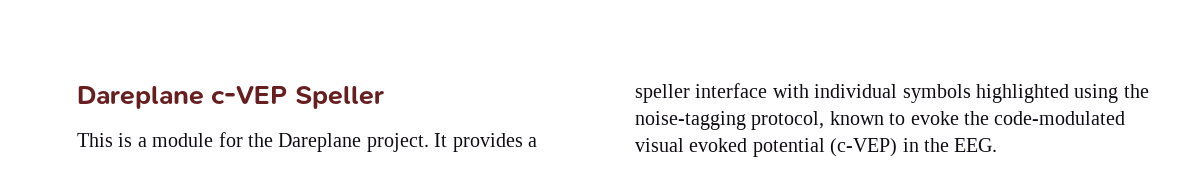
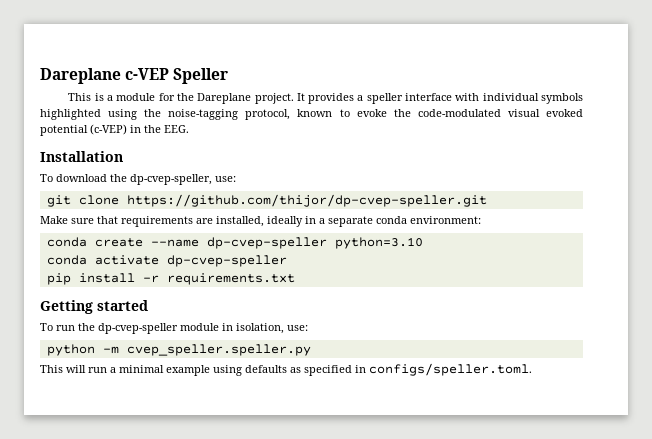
(998, 145) none -> [40,151,123,162] [40,174,236,185] [46,194,487,207] [40,216,481,227] [46,237,423,249] [46,255,287,267] [46,273,295,285] [40,300,148,314] [40,323,308,334] [46,344,311,356] [40,363,532,376] // Installation // To download the dp-cvep-speller, use: // git clone https://github.com/thijor/dp-cvep-speller.git // Make sure that requirements are installed, ideally in a separate conda environment: // conda create --name dp-cvep-speller python=3.10 // conda activate dp-cvep-speller // pip install -r requirements.txt // Getting started // To run the dp-cvep-speller module in isolation, use: // python -m cvep_speller.speller.py // This will run a minimal example using defaults as specified in configs/speller.toml.

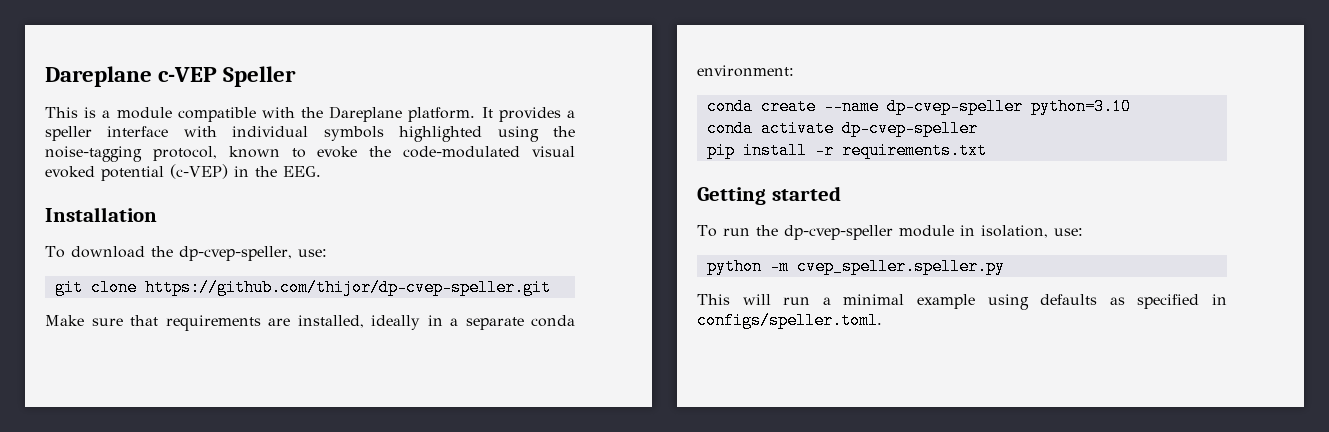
[158,93,175,101] for -> [177,107,295,122] compatible with
[254,93,294,104] project. -> [408,107,476,122] platform.

